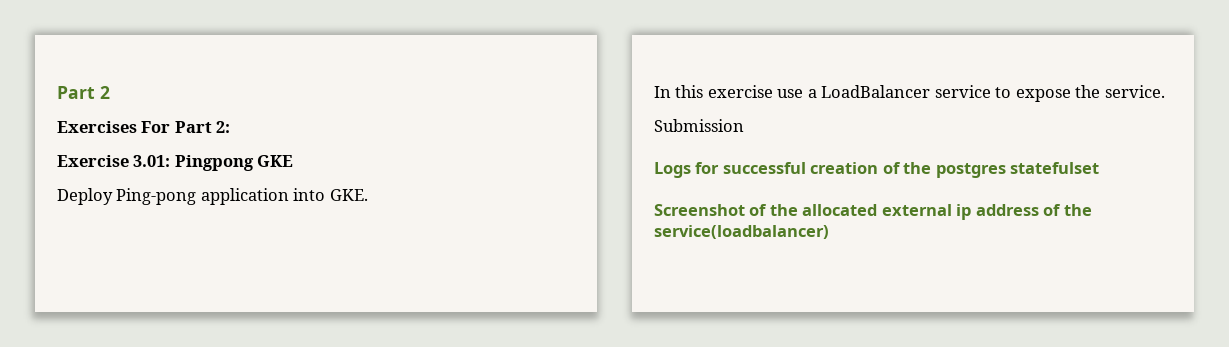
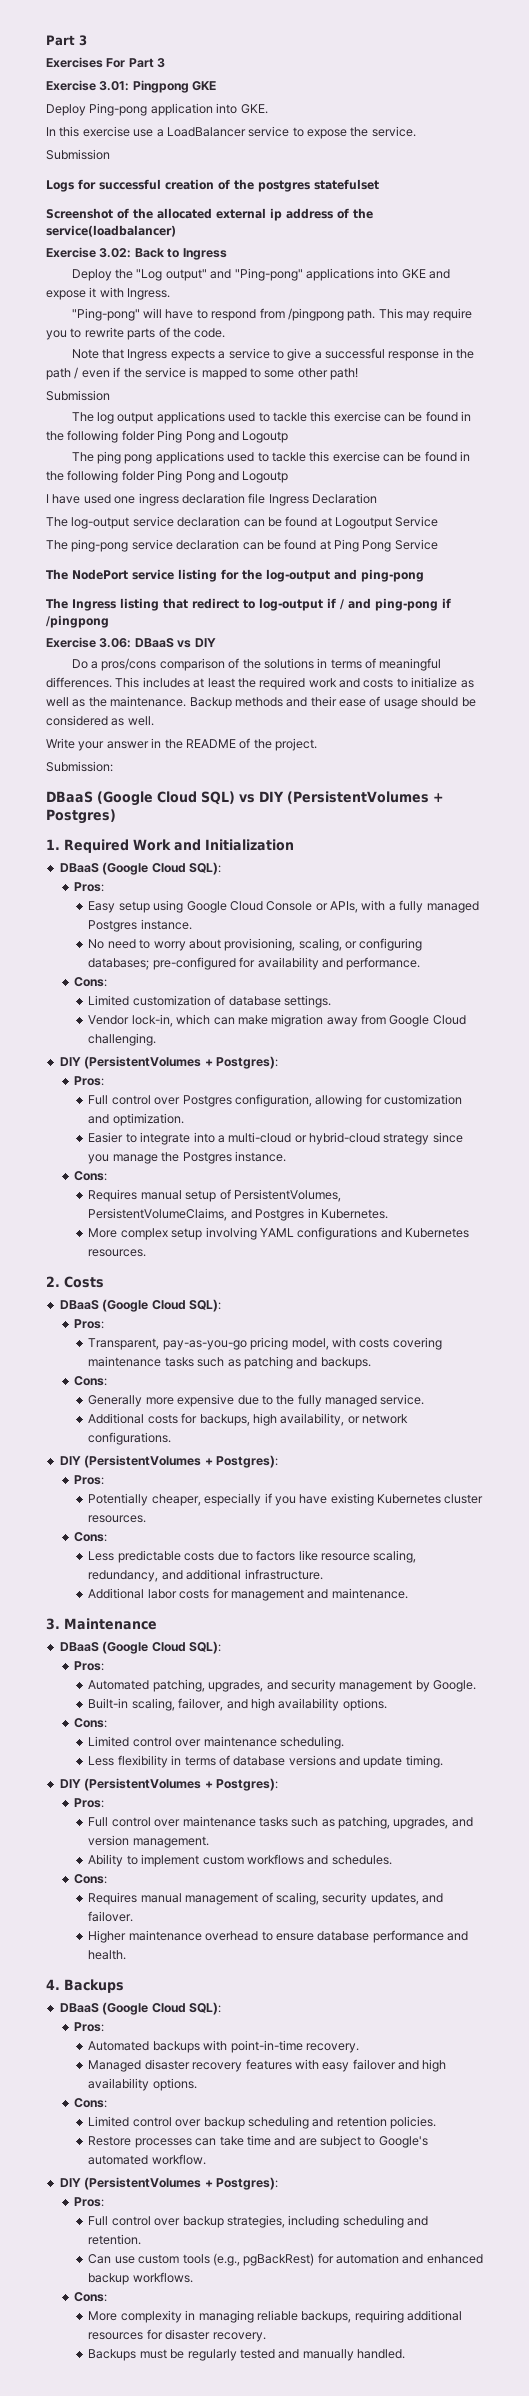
[57,86,110,99] Part 2 -> [46,35,87,46] Part 3
[216,121,231,133] 2: -> [157,58,166,68] 3
(829, 232) none -> [46,247,227,260] [71,268,451,281] [46,287,171,300] [71,308,473,321] [46,327,226,340] [71,348,475,361] [46,367,359,380] [46,390,110,401] [71,411,472,424] [46,430,289,443] [71,451,471,464] [46,470,289,483] [46,493,377,506] [46,516,439,529] [46,539,438,552] [46,569,424,582] [46,598,451,611] [46,615,109,628] [46,637,216,648] [71,658,442,671] [46,677,474,690] [46,696,476,709] [46,715,154,726] [46,738,317,751] [46,761,113,772] [46,791,444,806] [46,809,116,824] [46,839,294,853] [59,862,221,875] [74,882,105,892] [88,900,479,913] [88,919,192,932] [88,938,423,951] [88,957,421,970] [74,977,108,987] [88,995,331,1008] [88,1014,466,1027] [88,1033,157,1046] [59,1056,278,1069] [74,1076,105,1086] [88,1094,463,1107] [88,1113,184,1126] [88,1132,463,1145] [88,1151,286,1164] [74,1171,108,1181] [88,1189,341,1202] [88,1208,388,1221] [88,1227,470,1240] [88,1249,147,1257] [46,1276,104,1288] [59,1299,221,1312] [74,1319,105,1329] [88,1337,442,1350] [88,1356,371,1369] [74,1376,108,1386] [88,1394,425,1407] [88,1413,409,1426] [88,1432,172,1445] [59,1455,278,1468] [74,1475,105,1485] [88,1493,484,1506] [88,1515,147,1523] [74,1532,108,1542] [88,1550,417,1563] [88,1569,323,1582] [88,1588,408,1601] [46,1618,157,1630] [59,1641,221,1654] [74,1661,105,1671] [88,1679,477,1692] [88,1698,387,1711] [74,1718,108,1728] [88,1736,344,1749] [88,1755,443,1768] [59,1778,278,1791] [74,1798,105,1808] [88,1816,473,1829] [88,1835,209,1848] [88,1854,392,1867] [74,1874,108,1884] [88,1892,444,1905] [88,1911,134,1922] [88,1930,469,1943] [88,1950,127,1960] [46,1979,124,1993] [59,2002,221,2015] [74,2022,105,2032] [88,2040,359,2053] [88,2059,447,2072] [88,2078,197,2091] [74,2098,108,2108] [88,2116,437,2129] [88,2135,428,2148] [88,2154,206,2165] [59,2177,278,2190] [74,2197,105,2207] [88,2215,429,2228] [88,2234,142,2245] [88,2253,483,2266] [88,2272,193,2285] [74,2292,108,2302] [88,2310,463,2323] [88,2329,266,2342] [88,2349,406,2361] // Exercise 3.02: Back to Ingress // Deploy the "Log output" and "Ping-pong" applications into GKE and expose it with Ingress. // "Ping-pong" will have to respond from /pingpong path. This may require you to rewrite parts of the code. // Note that Ingress expects a service to give a successful response in the path / even if the service is mapped to some other path! // Submission // The log output applications used to tackle this exercise can be found in the following folder Ping Pong and Logoutp // The ping pong applications used to tackle this exercise can be found in the following folder Ping Pong and Logoutp // I have used one ingress declaration file Ingress Declaration // The log-output service declaration can be found at Logoutput Service // The ping-pong service declaration can be found at Ping Pong Service // The NodePort service listing for the log-output and ping-pong // The Ingress listing that redirect to log-output if / and ping-pong if /pingpong // Exercise 3.06: DBaaS vs DIY // Do a pros/cons comparison of the solutions in terms of meaningful differences. This includes at least the required work and costs to initialize as well as the maintenance. Backup methods and their ease of usage should be considered as well. // Write your answer in the README of the project. // Submission: // DBaaS (Google Cloud SQL) vs DIY (PersistentVolumes + Postgres) // 1. Required Work and Initialization // DBaaS (Google Cloud SQL): // Pros: // Easy setup using Google Cloud Console or APIs, with a fully managed Postgres instance. // No need to worry about provisioning, scaling, or configuring databases; pre-configured for availability and performance. // Cons: // Limited customization of database settings. // Vendor lock-in, which can make migration away from Google Cloud challenging. // DIY (PersistentVolumes + Postgres): // Pros: // Full control over Postgres configuration, allowing for customization and optimization. // Easier to integrate into a multi-cloud or hybrid-cloud strategy since you manage the Postgres instance. // Cons: // Requires manual setup of PersistentVolumes, PersistentVolumeClaims, and Postgres in Kubernetes. // More complex setup involving YAML configurations and Kubernetes resources. // 2. Costs // DBaaS (Google Cloud SQL): // Pros: // Transparent, pay-as-you-go pricing model, with costs covering maintenance tasks such as patching and backups. // Cons: // Generally more expensive due to the fully managed service. // Additional costs for backups, high availability, or network configurations. // DIY (PersistentVolumes + Postgres): // Pros: // Potentially cheaper, especially if you have existing Kubernetes cluster resources. // Cons: // Less predictable costs due to factors like resource scaling, redundancy, and additional infrastructure. // Additional labor costs for management and maintenance. // 3. Maintenance // DBaaS (Google Cloud SQL): // Pros: // Automated patching, upgrades, and security management by Google. // Built-in scaling, failover, and high availability options. // Cons: // Limited control over maintenance scheduling. // Less flexibility in terms of database versions and update timing. // DIY (PersistentVolumes + Postgres): // Pros: // Full control over maintenance tasks such as patching, upgrades, and version management. // Ability to implement custom workflows and schedules. // Cons: // Requires manual management of scaling, security updates, and failover. // Higher maintenance overhead to ensure database performance and health. // 4. Backups // DBaaS (Google Cloud SQL): // Pros: // Automated backups with point-in-time recovery. // Managed disaster recovery features with easy failover and high availability options. // Cons: // Limited control over backup scheduling and retention policies. // Restore processes can take time and are subject to Google's automated workflow. // DIY (PersistentVolumes + Postgres): // Pros: // Full control over backup strategies, including scheduling and retention. // Can use custom tools (e.g., pgBackRest) for automation and enhanced backup workflows. // Cons: // More complexity in managing reliable backups, requiring additional resources for disaster recovery. // Backups must be regularly tested and manually handled.

